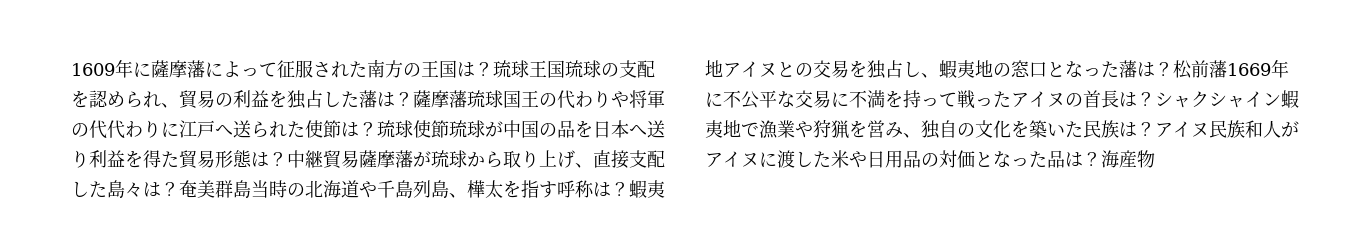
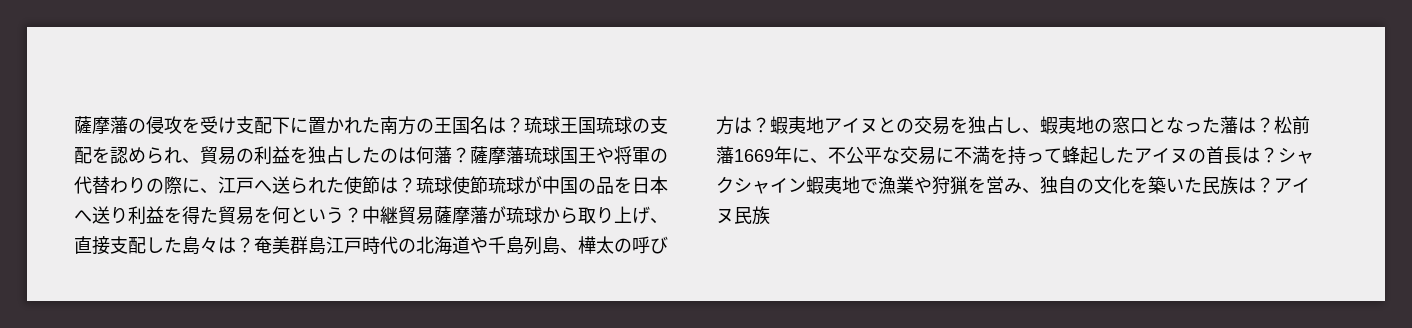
[71,59,331,78] 1609年に薩摩藩によって征服さ -> [74,116,344,135] 薩摩藩の侵攻を受け支配下に置か
(457, 69) none -> [470,116,488,134] 名
[359,90,395,108] 藩は -> [380,146,452,164] のは何藩
[539,90,611,109] の代わり -> (596, 155) none
[107,120,179,139] 代わりに -> [92,176,218,195] 替わりの際に、
[215,150,269,168] 形態は -> [254,206,344,224] を何という
[251,180,287,198] 当時 -> [326,236,398,254] 江戸時代
[503,180,594,198] を指す呼称 -> [614,236,668,254] [716,116,734,135] の呼び方
(723, 99) none -> [810,158,828,164] 、
[957,90,993,109] 戦っ -> [1062,146,1116,164] 蜂起し
[1245,120,1299,138] [705,150,1155,168] 和人がアイヌに渡した米や日用品の対価となった品は？海産物 -> (770, 215) none

